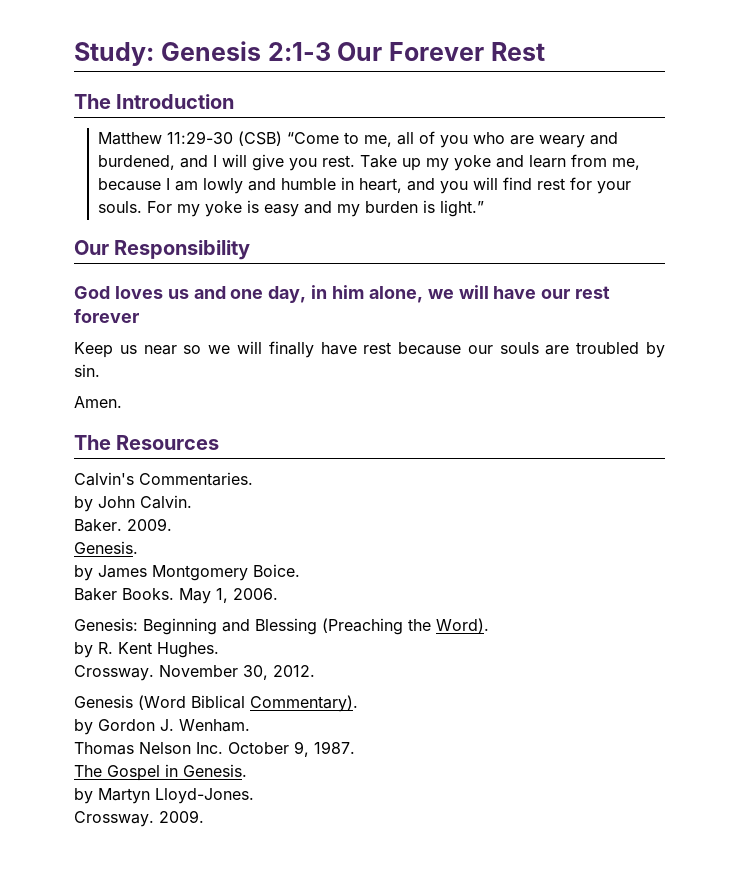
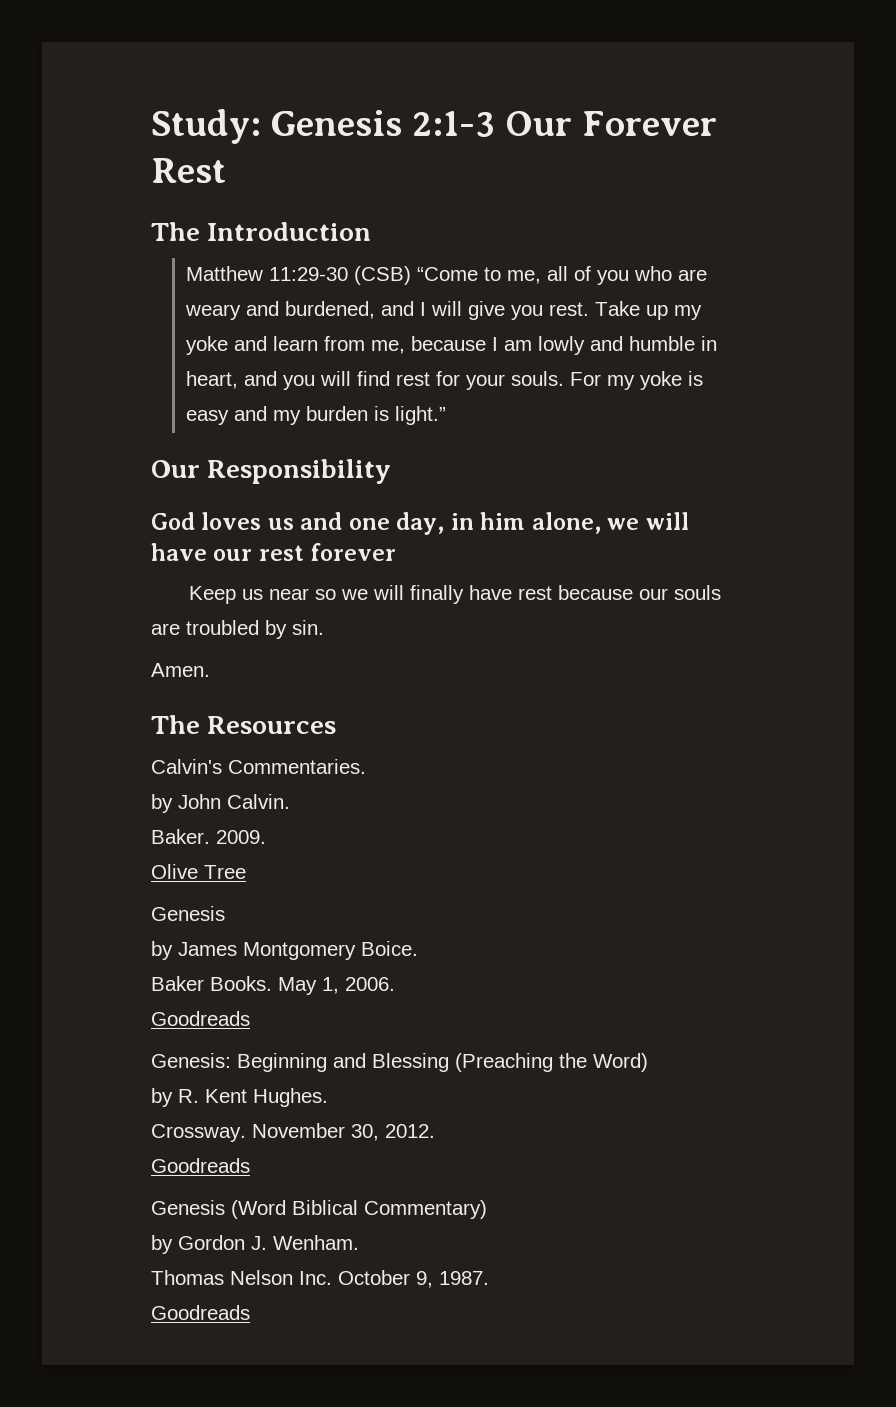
[74,541,138,554] Genesis. -> [151,864,246,879] [151,906,225,921] Olive Tree // Genesis
(278, 594) none -> [151,1011,250,1026] // Goodreads
[436,618,489,633] Word). -> [593,1053,648,1072] Word)
(315, 671) none -> [151,1158,250,1173] // Goodreads
[250,695,358,712] Commentary). -> [364,1200,487,1219] Commentary)
[74,764,247,781] [74,788,254,804] [74,810,204,827] The Gospel in Genesis. // by Martyn Lloyd-Jones. // Crossway. 2009. -> [151,1305,250,1320] Goodreads

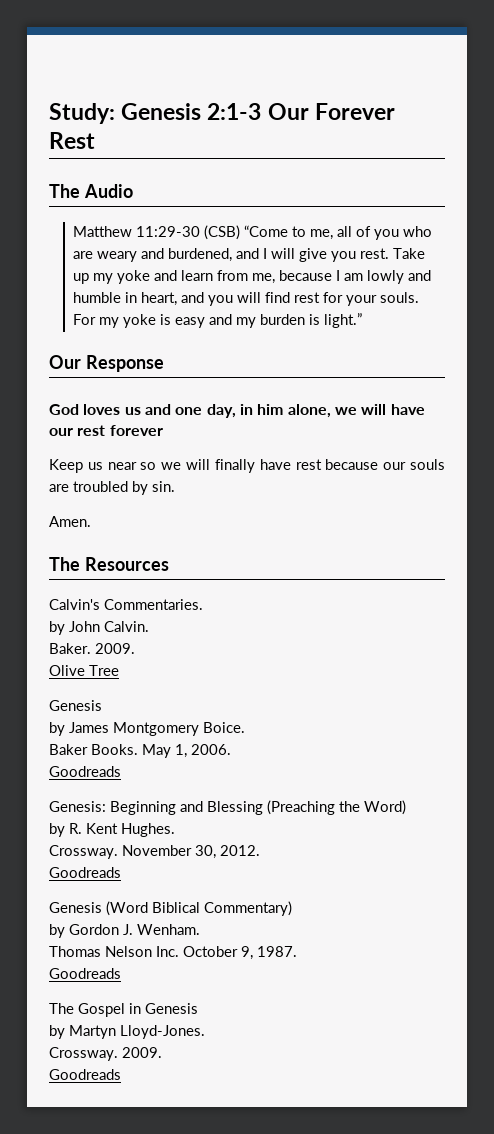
[207,222,372,241] Introduction -> [83,184,133,198] Audio
[207,459,392,484] Responsibility -> [85,355,164,372] Response
(250, 1312) none -> [49,1003,198,1017] [49,1025,205,1039] [49,1047,162,1061] [49,1069,121,1080] // The Gospel in Genesis // by Martyn Lloyd-Jones. // Crossway. 2009. // Goodreads

